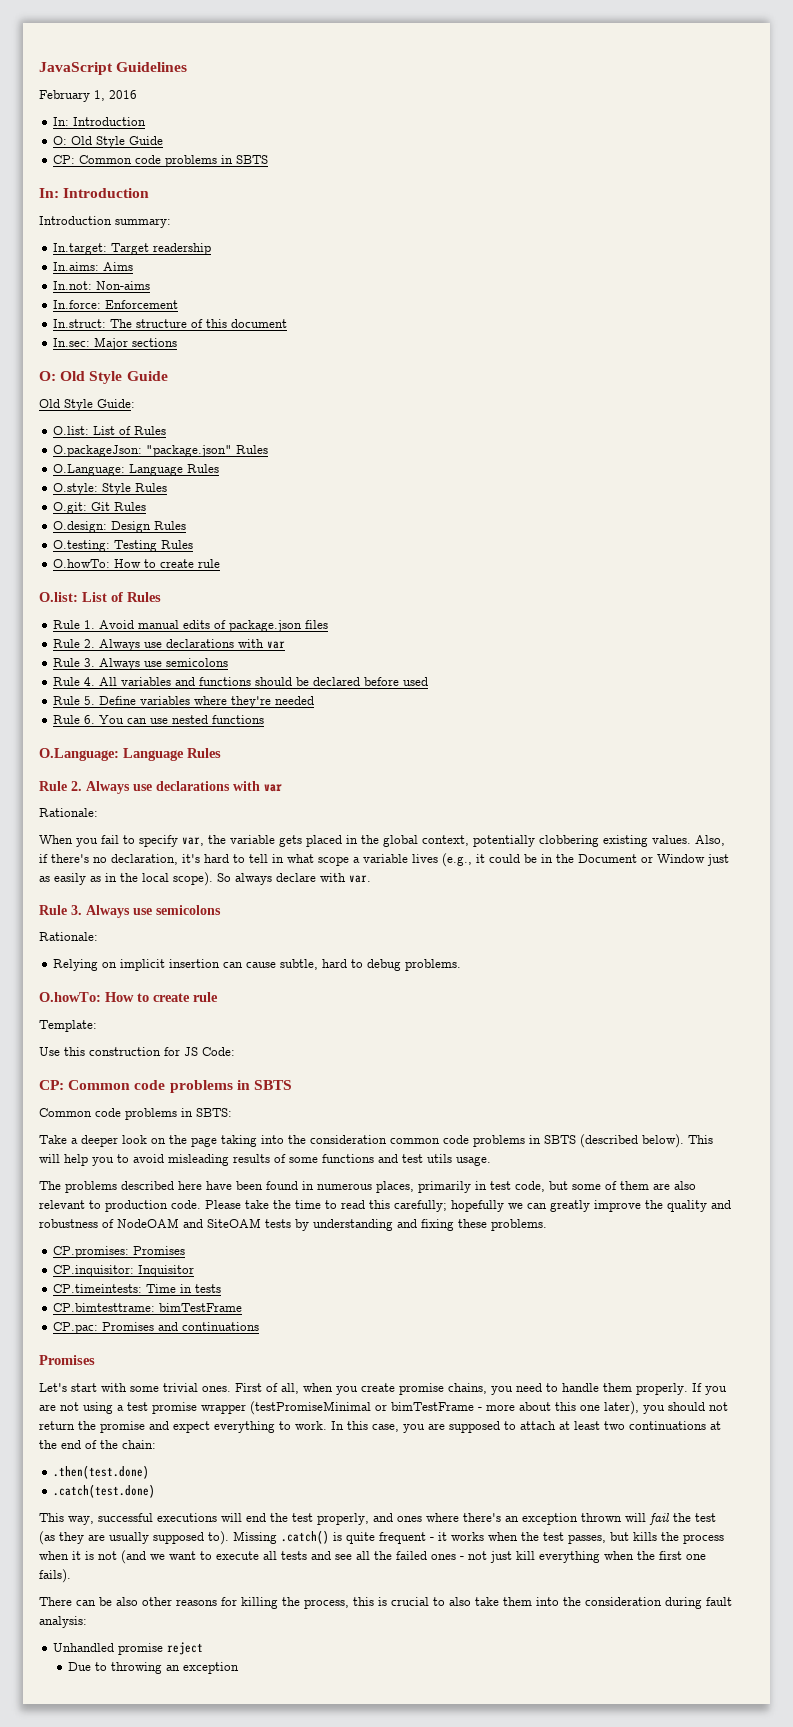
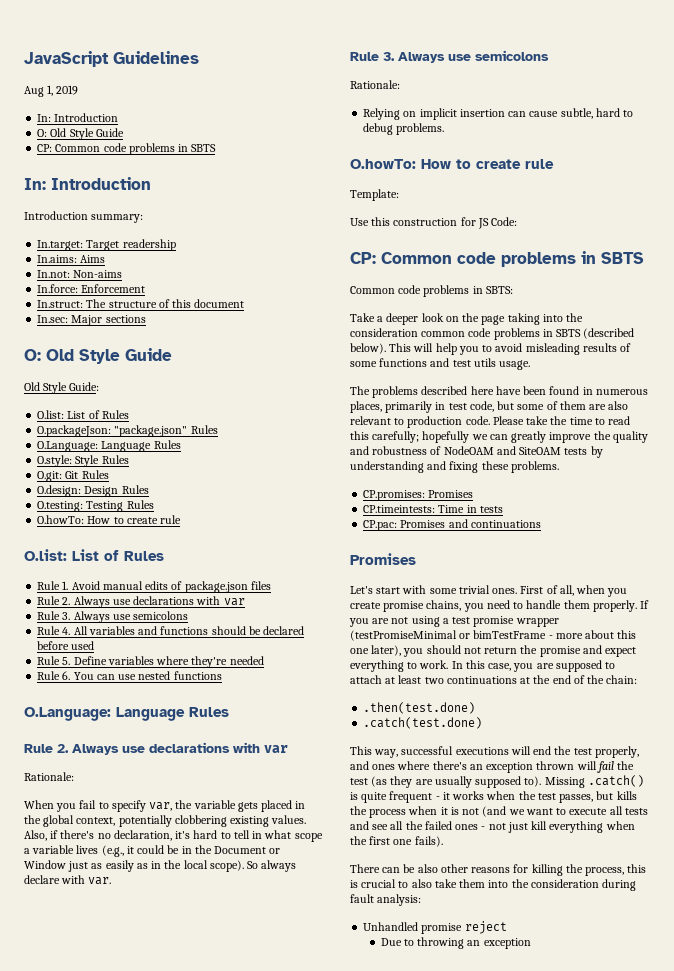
[39,90,137,102] February 1, 2016 -> [24,85,79,97] Aug 1, 2019
[52,1265,194,1277] // CP.inquisitor: Inquisitor -> (474, 494) none
[52,1303,242,1312] // CP.bimtesttrame: bimTestFrame -> (503, 509) none

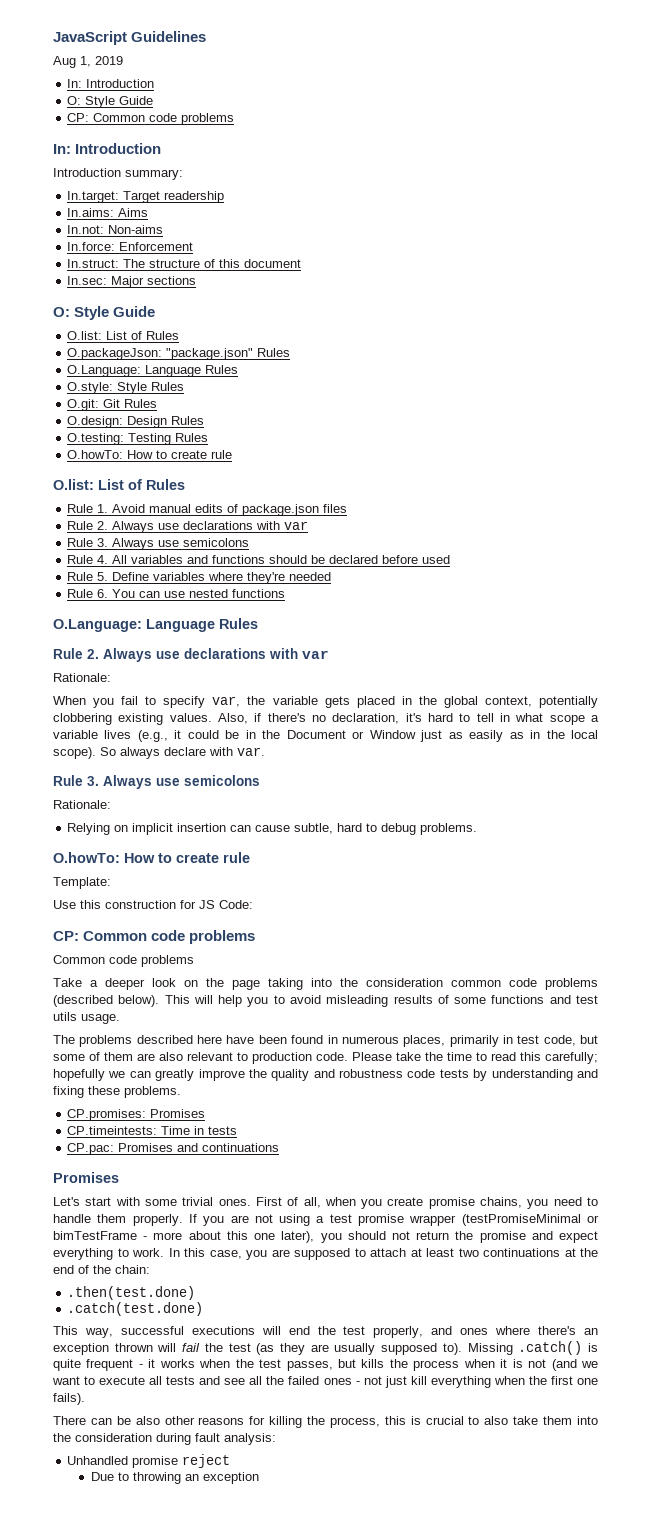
[50,128,67,137] Old -> (82, 100) none
[178,144,217,152] in SBTS -> (235, 119) none
[46,348,172,364] [24,382,100,394] Old Style Guide // Old Style Guide: -> [74,306,156,320] Style Guide
[581,251,644,264] [350,285,513,297] in SBTS // Common code problems in SBTS: -> [53,955,194,967] // Common code problems
[542,329,582,337] in SBTS -> (598, 984) none
[430,446,562,455] of NodeOAM and SiteOAM -> [407,1069,436,1078] code

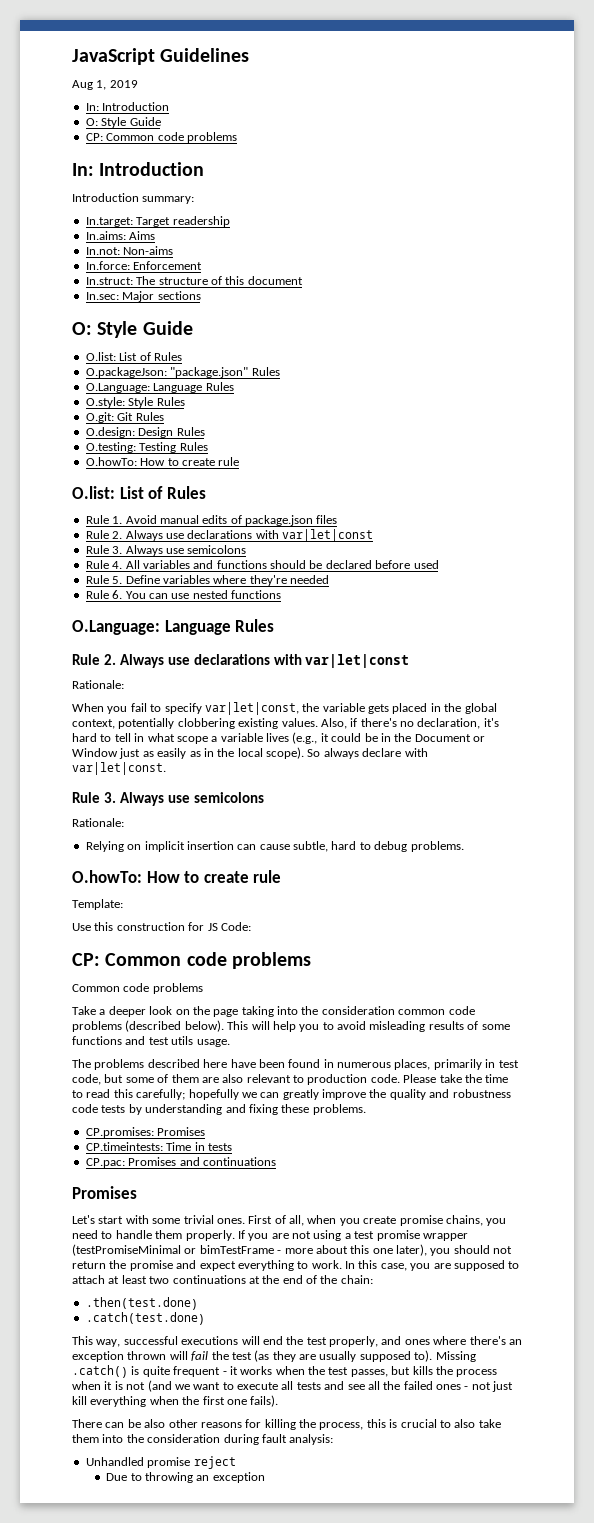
[284,521,309,530] var -> [282,529,373,542] var|let|const
[302,650,329,659] var -> [305,654,410,668] var|let|const
[212,696,241,707] var, -> [204,702,299,715] var|let|const,
[237,747,265,756] var. -> [72,762,166,775] var|let|const.

